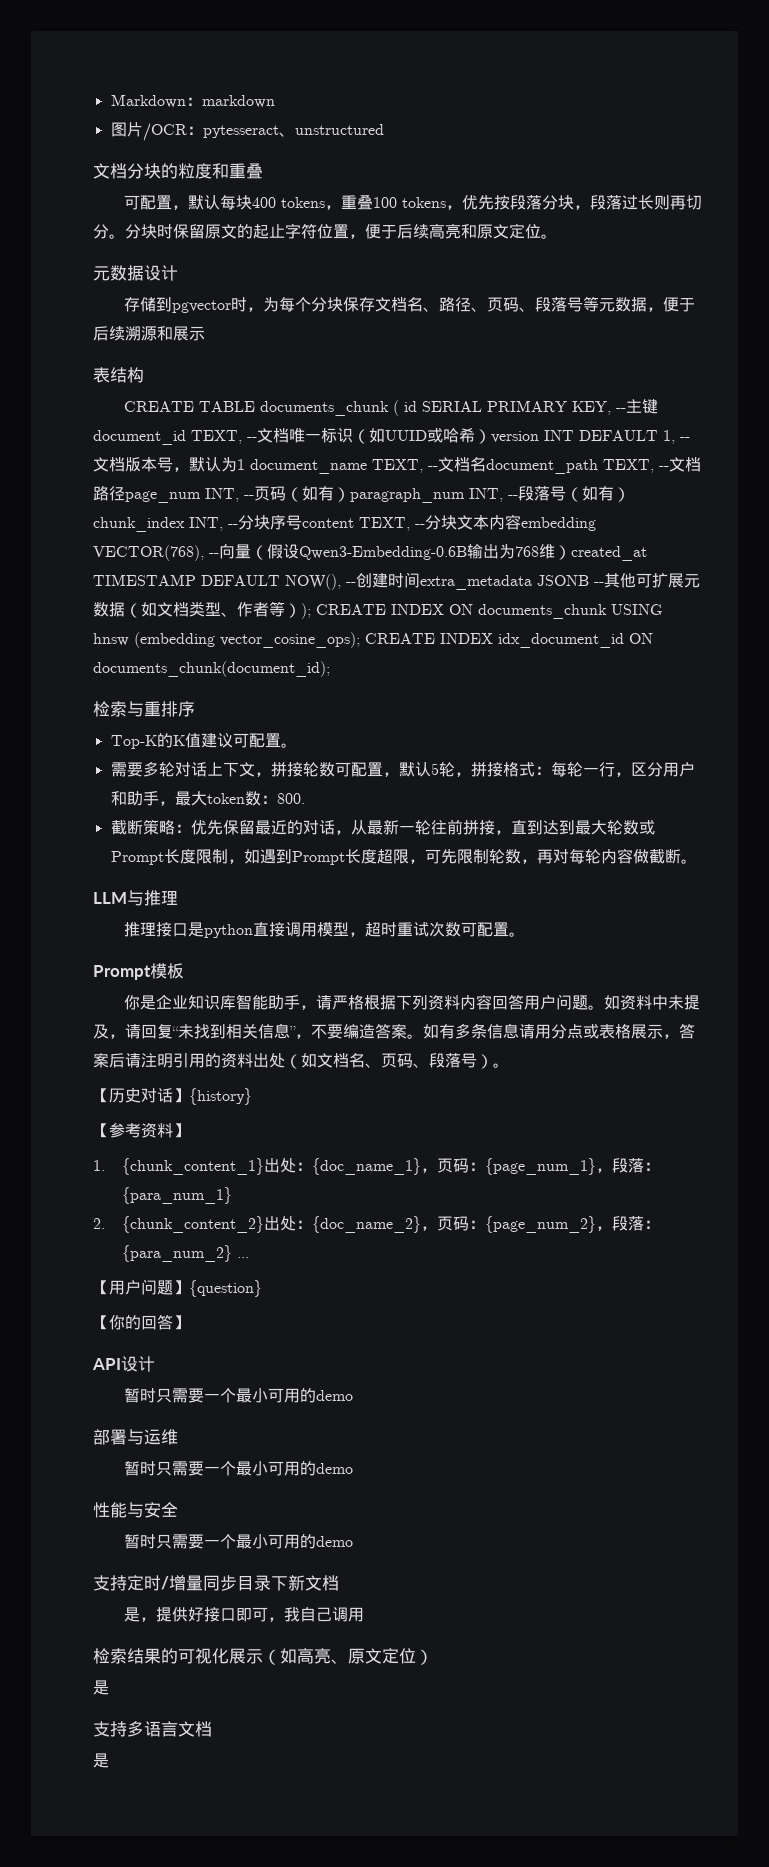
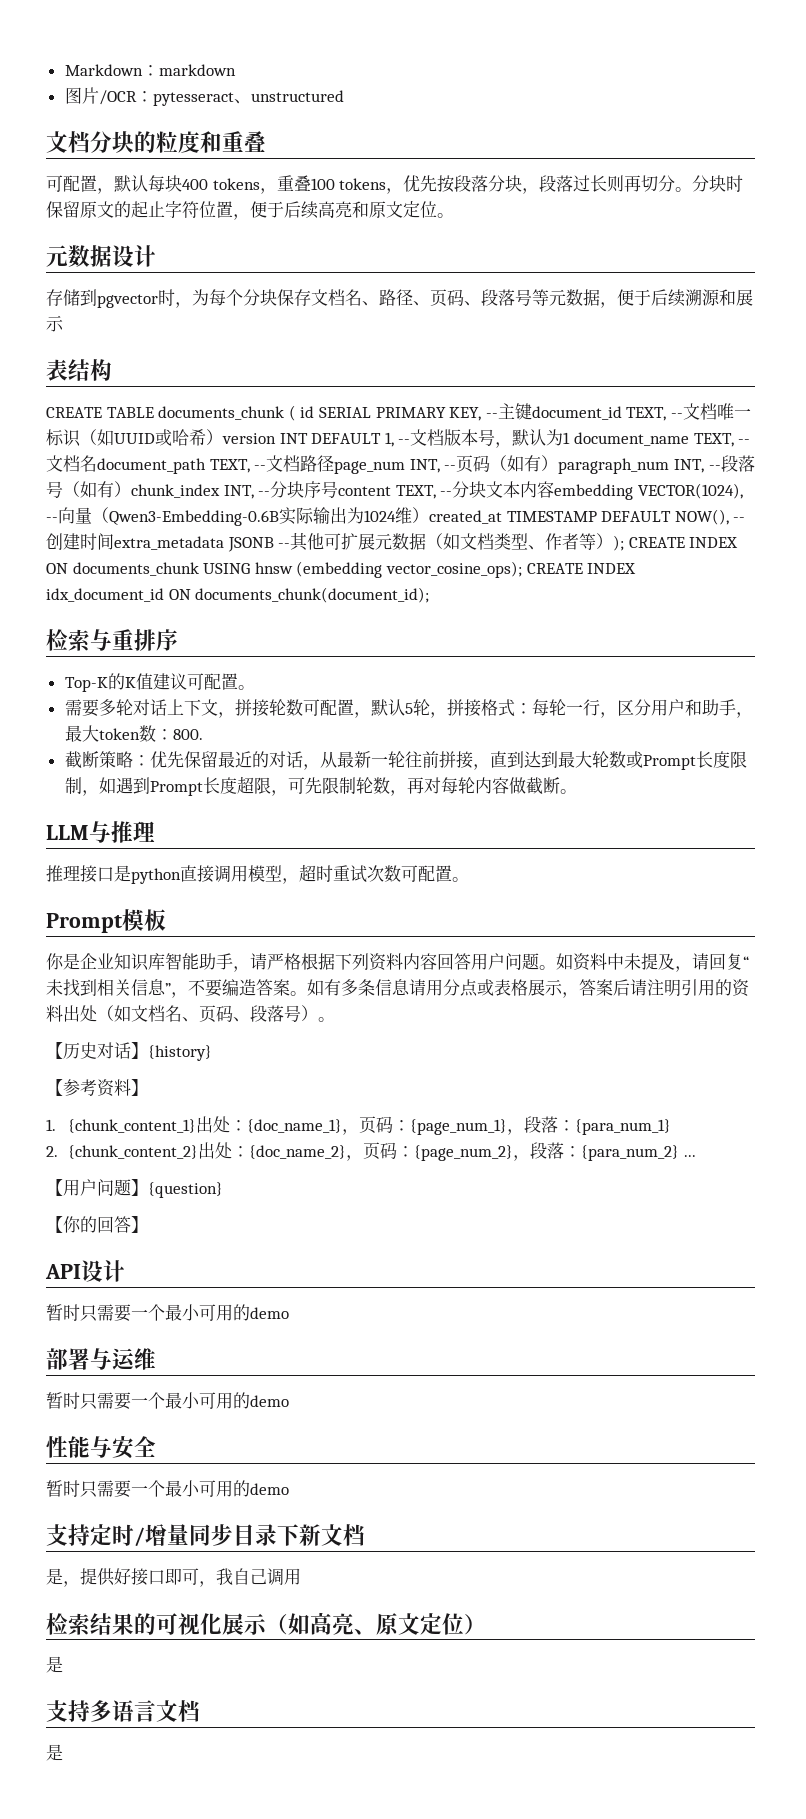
[93,545,204,561] VECTOR(768), -> [637,483,743,499] VECTOR(1024),
[267,544,539,560] 假设Qwen3-Embedding-0.6B输出为768 -> [109,507,396,526] Qwen3-Embedding-0.6B实际输出为1024

